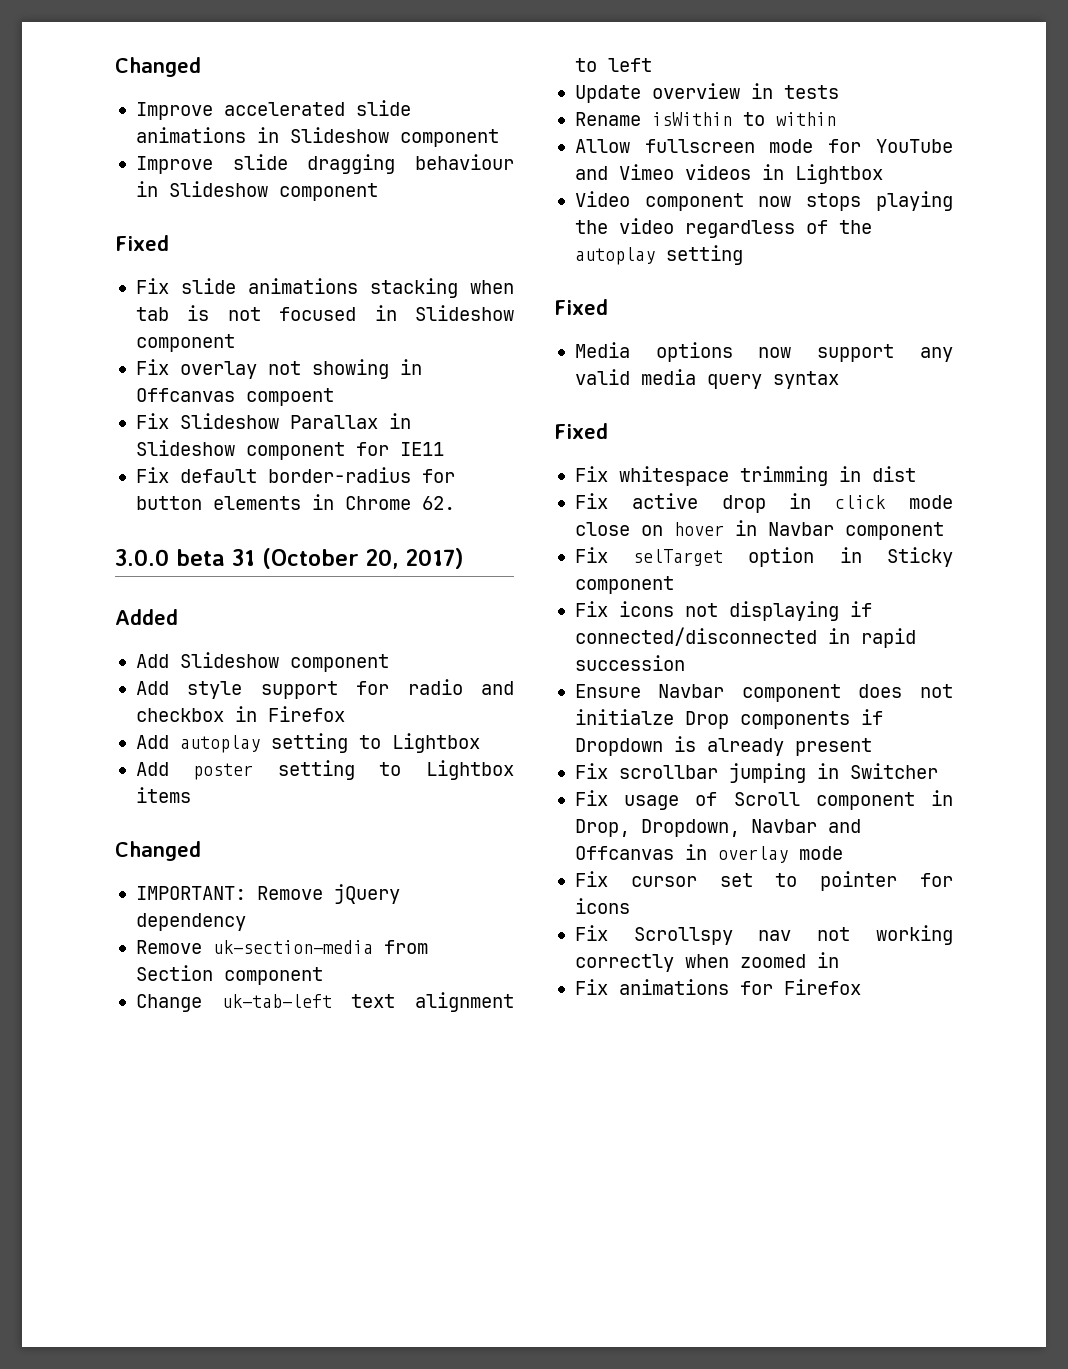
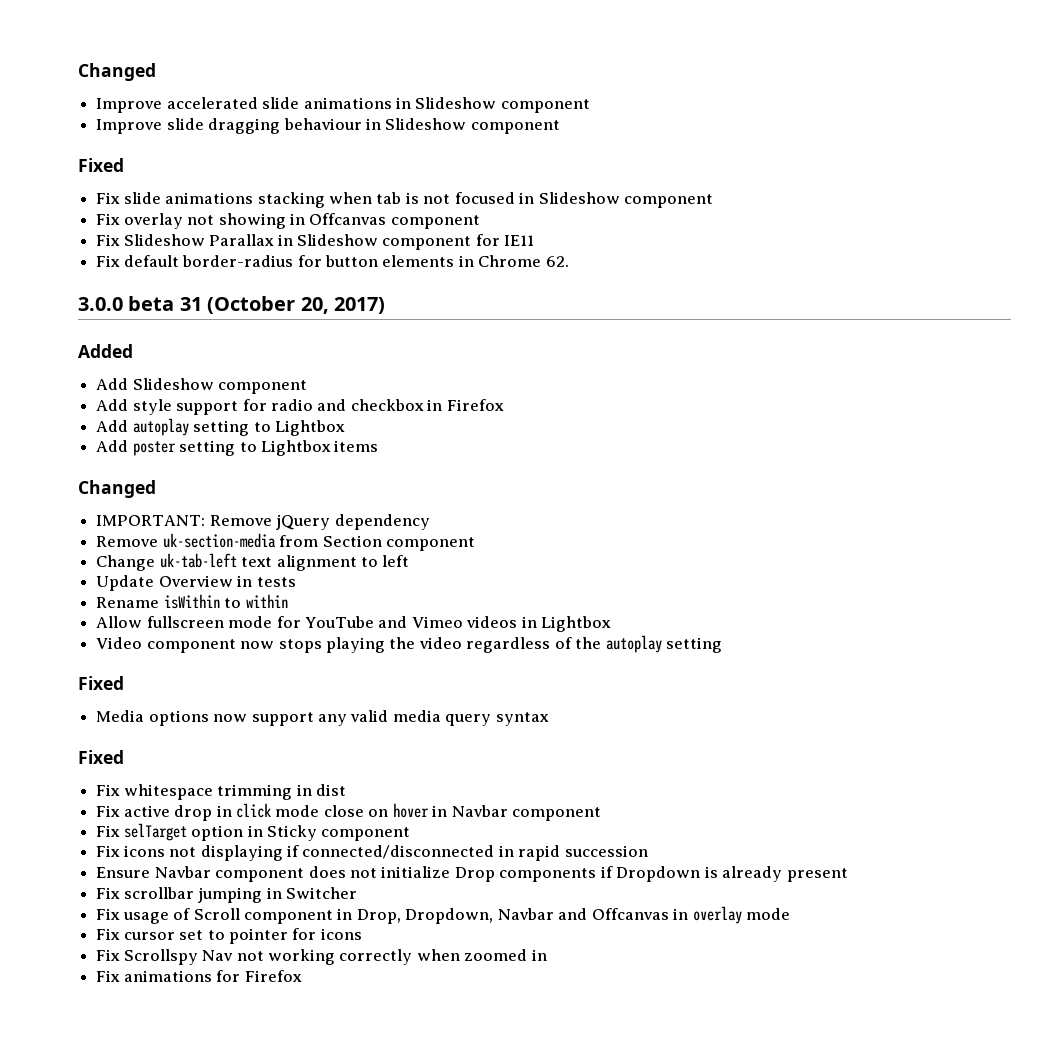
[245,388,334,406] compoent -> [390,215,480,229] component
[651,83,740,99] overview -> [158,575,233,587] Overview
[574,709,674,725] initialze -> [381,866,451,878] initialize
[758,930,792,941] nav -> [202,950,234,961] Nav

